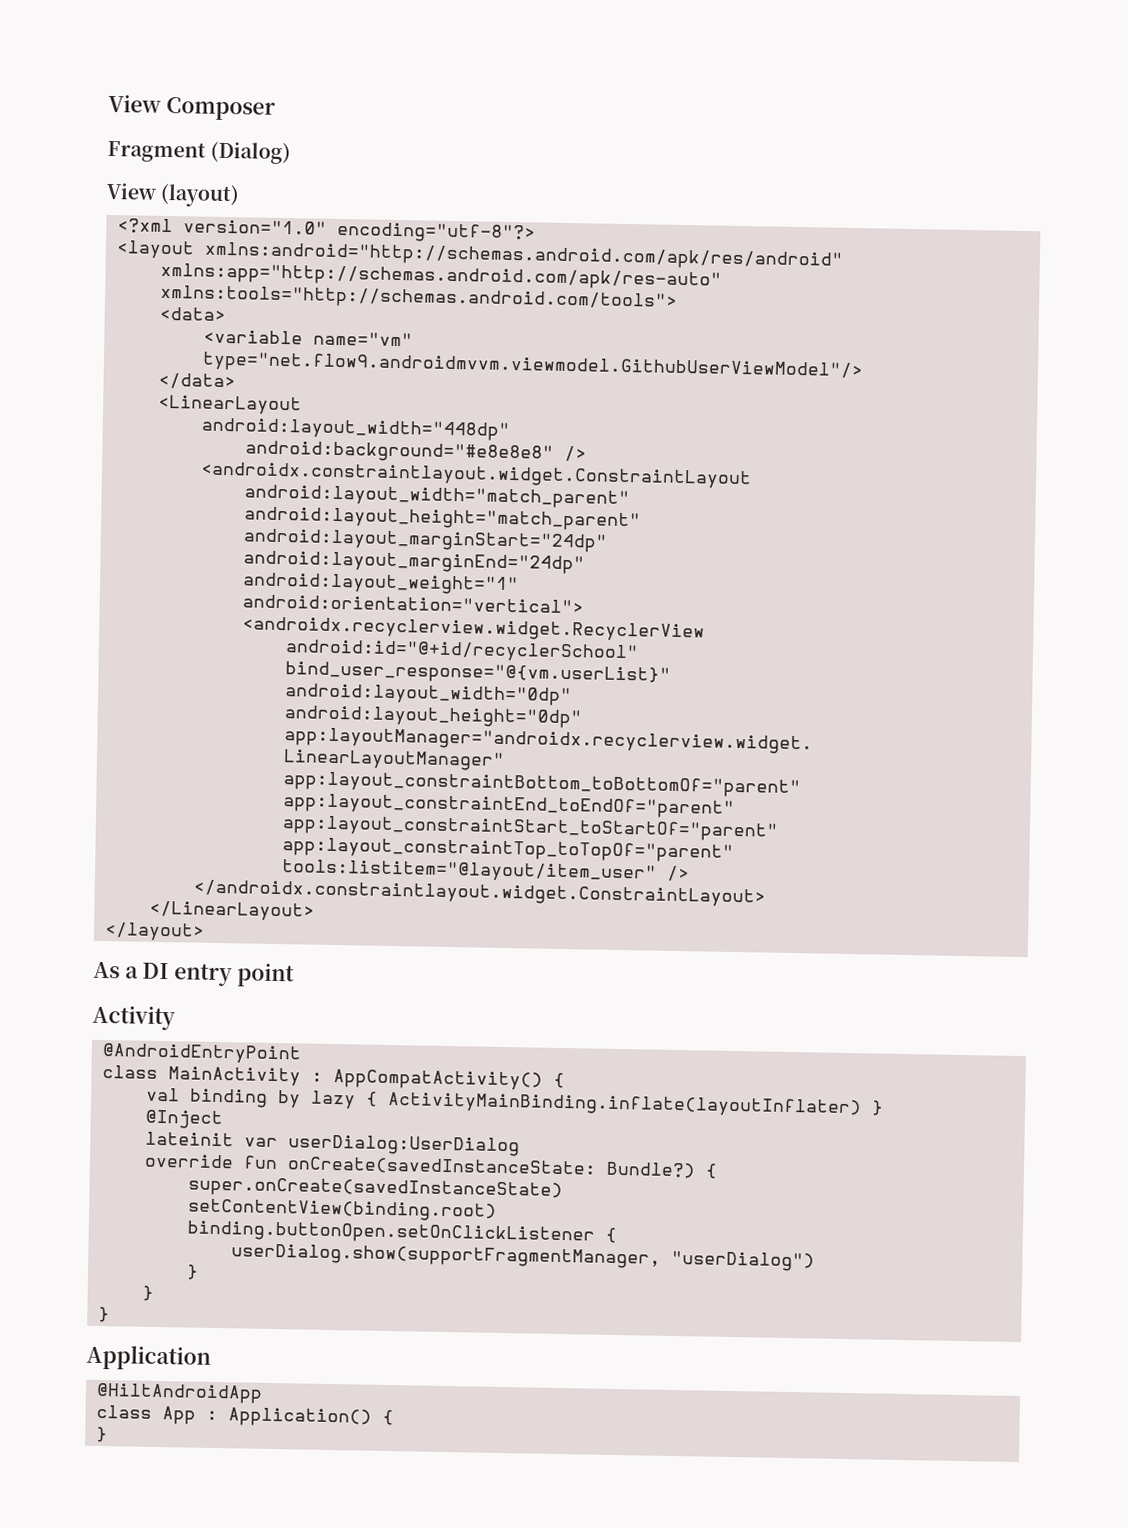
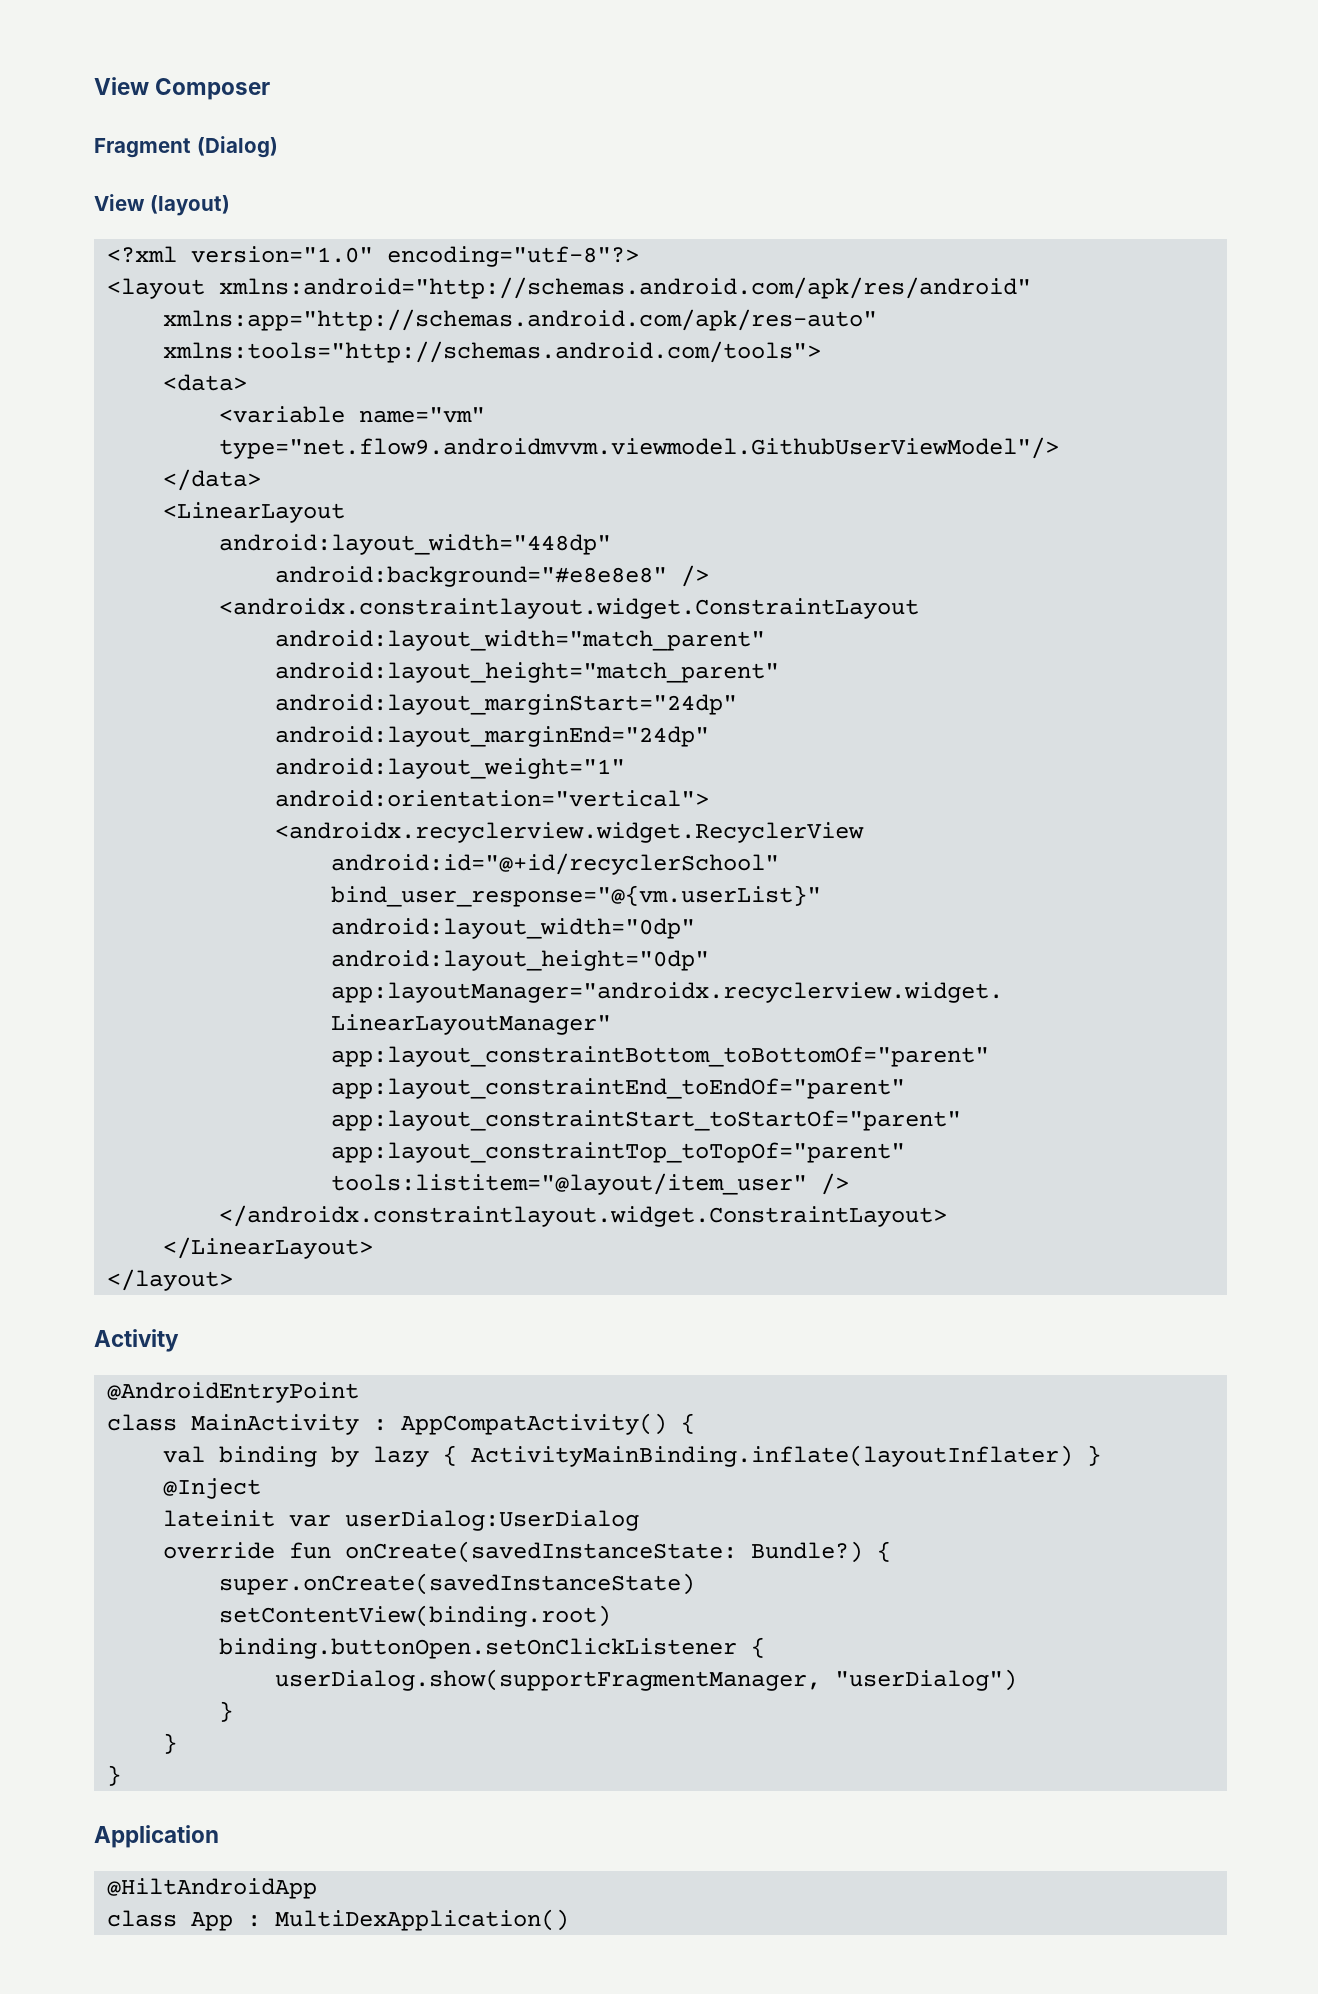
[93,961,295,988] // As a DI entry point -> (233, 1280) none
[228,1407,395,1428] [96,1426,109,1443] Application() { // } -> [274,1909,569,1931] MultiDexApplication()

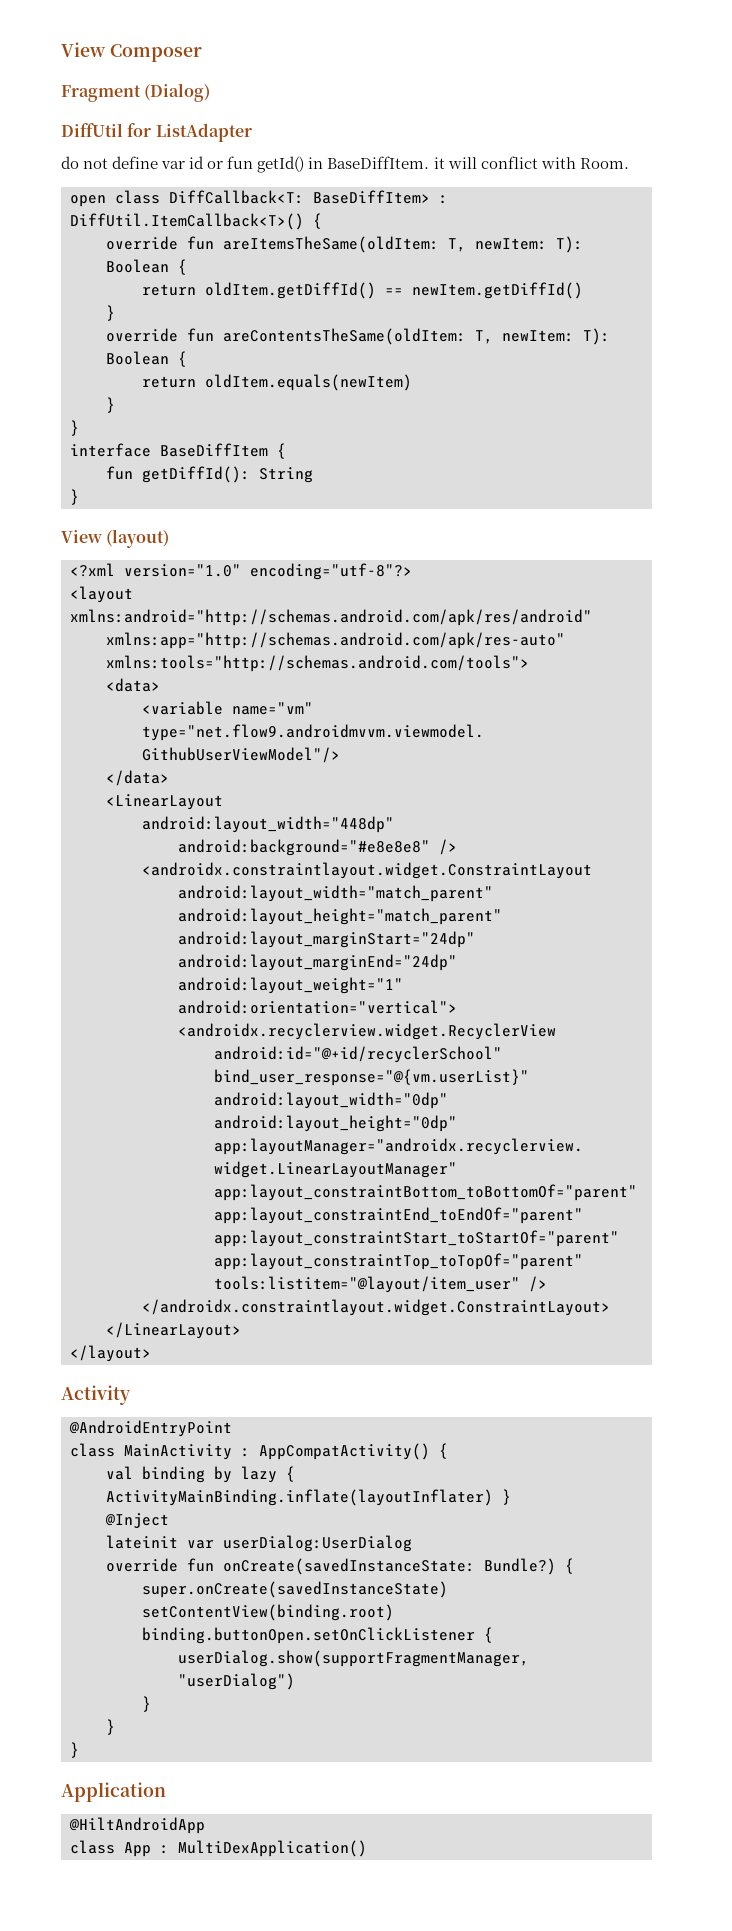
(278, 147) none -> [61,123,252,142] [61,156,629,173] [70,190,448,207] [70,213,322,230] [106,236,583,253] [106,259,187,275] [142,282,583,299] [106,305,115,321] [106,328,610,345] [106,351,187,367] [142,374,412,391] [106,397,115,413] [70,420,79,436] [70,443,286,459] [106,466,313,483] [70,489,79,505] // DiffUtil for ListAdapter // do not define var id or fun getId() in BaseDiffItem. it will conflict with Room. // open class DiffCallback<T: BaseDiffItem> : DiffUtil.ItemCallback<T>() { // override fun areItemsTheSame(oldItem: T, newItem: T): Boolean { // return oldItem.getDiffId() == newItem.getDiffId() // } // override fun areContentsTheSame(oldItem: T, newItem: T): Boolean { // return oldItem.equals(newItem) // } // } // interface BaseDiffItem { // fun getDiffId(): String // }

